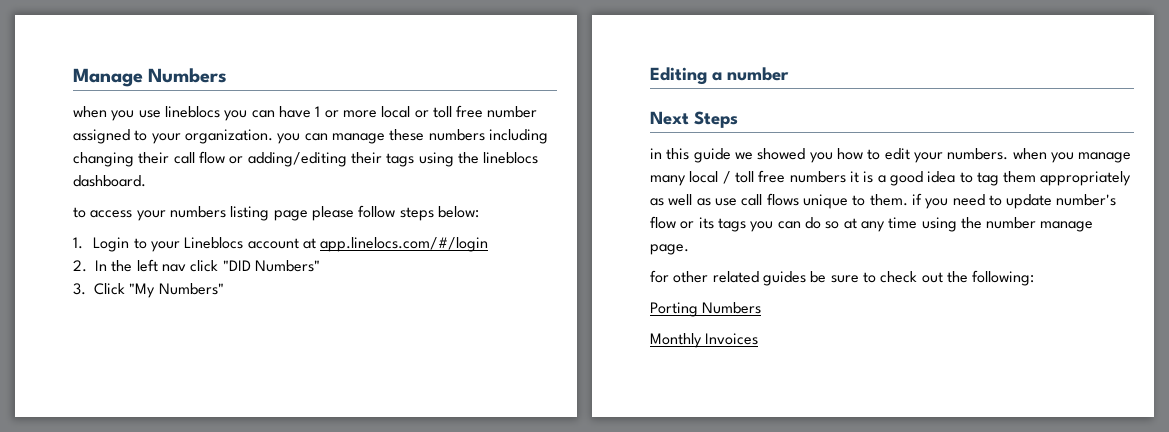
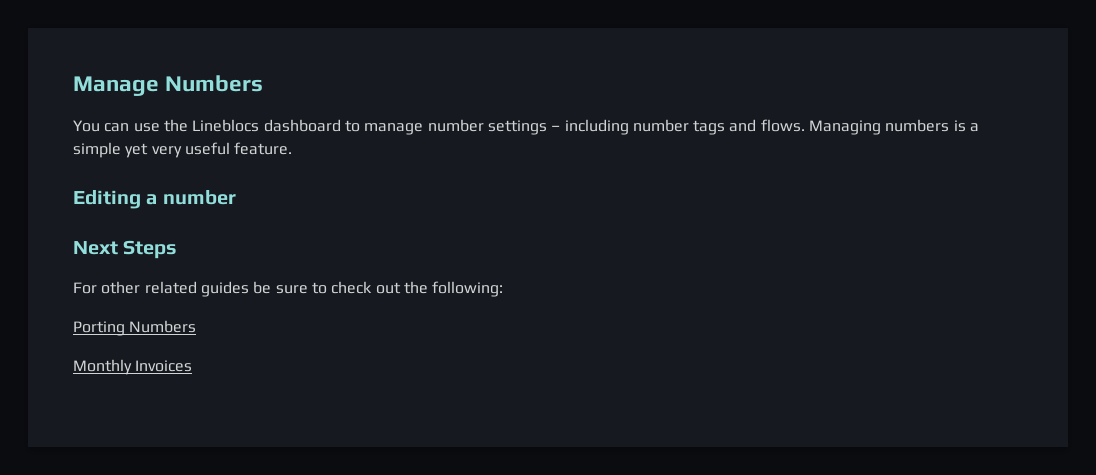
[73,105,538,121] [73,129,548,144] [73,151,539,167] [73,175,146,187] [73,205,479,221] [73,237,489,252] [73,259,320,272] [73,283,224,298] when you use lineblocs you can have 1 or more local or toll free number assigned to your organization. you can manage these numbers including changing their call flow or adding/editing their tags using the lineblocs dashboard. // to access your numbers listing page please follow steps below: // 1. Login to your Lineblocs account at app.linelocs.com/#/login // 2. In the left nav click "DID Numbers" // 3. Click "My Numbers" -> [73,119,980,135] [73,142,293,158] You can use the Lineblocs dashboard to manage number settings – including number tags and flows. Managing numbers is a simple yet very useful feature.
[650,148,1132,163] [650,170,1132,186] [650,193,1117,209] [650,216,1094,232] [650,244,689,255] [650,270,669,283] in this guide we showed you how to edit your numbers. when you manage many local / toll free numbers it is a good idea to tag them appropriately as well as use call flows unique to them. if you need to update number's flow or its tags you can do so at any time using the number manage page. // for -> [73,282,97,294] For

